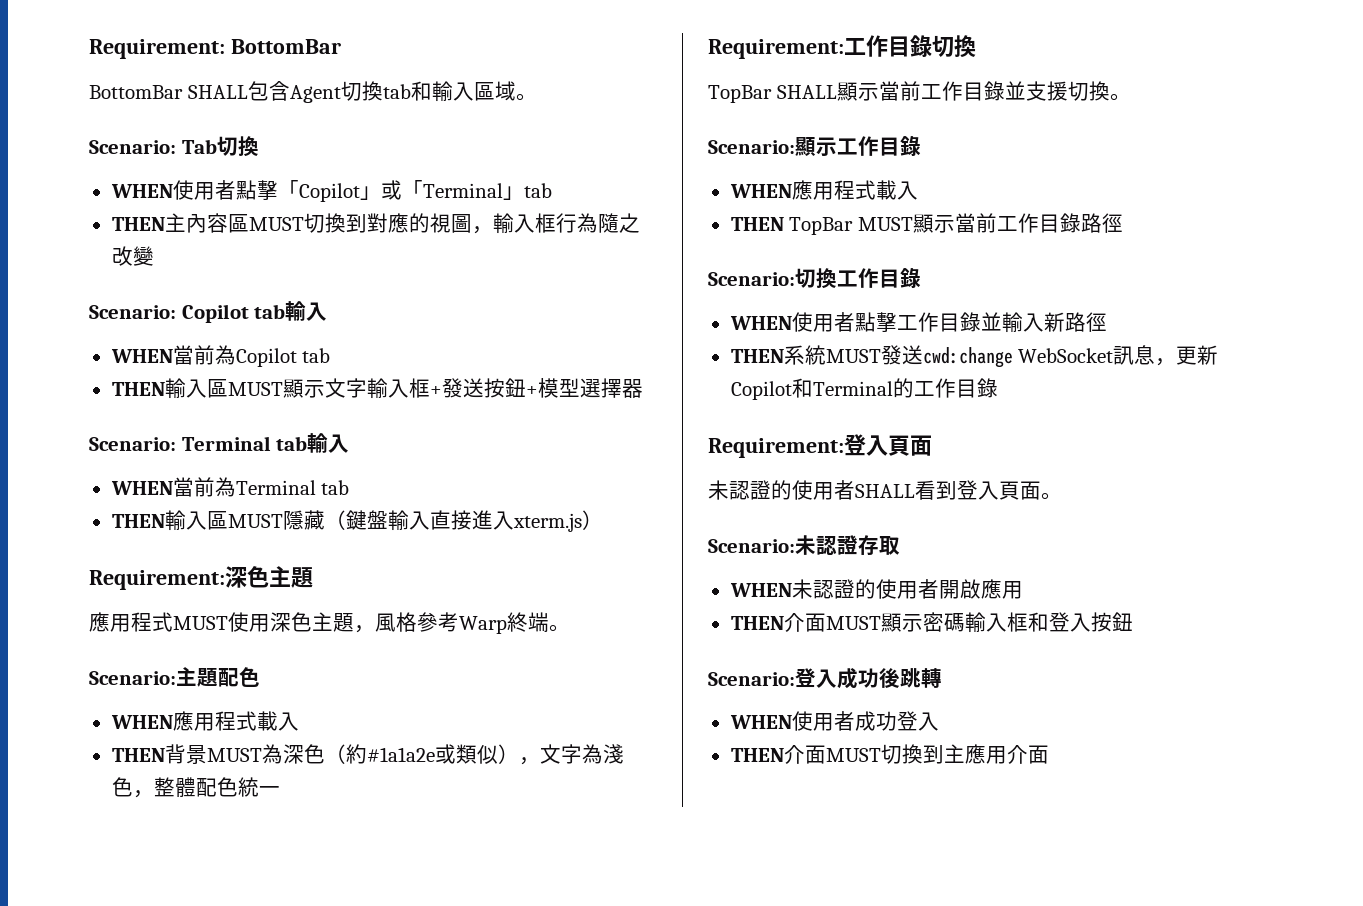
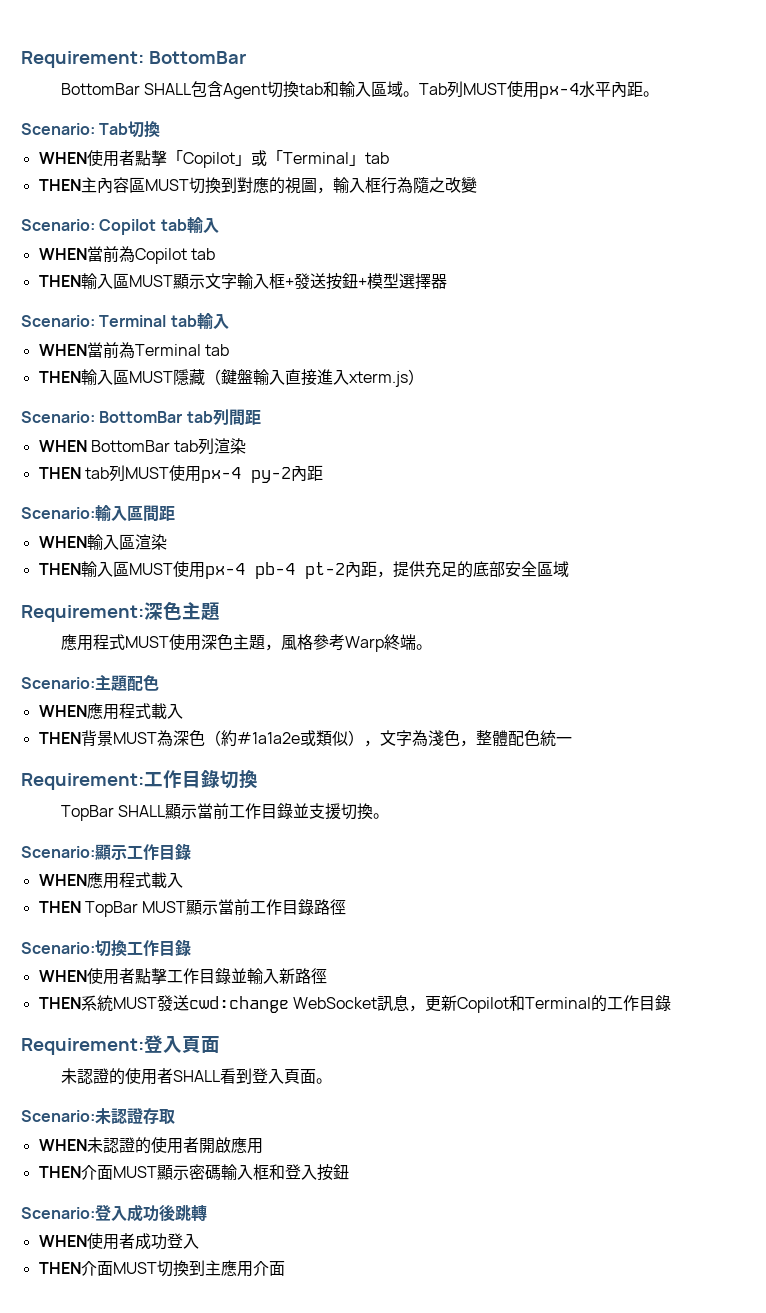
(537, 97) none -> [419,81,660,99] Tab列MUST使用px-4水平內距。
(603, 520) none -> [21,409,261,425] [38,438,247,455] [38,465,323,483] [21,505,175,521] [38,534,167,550] [38,561,569,579] // Scenario: BottomBar tab列間距 // WHEN BottomBar tab列渲染 // THEN tab列MUST使用px-4 py-2內距 // Scenario:輸入區間距 // WHEN輸入區渲染 // THEN輸入區MUST使用px-4 pb-4 pt-2內距，提供充足的底部安全區域

